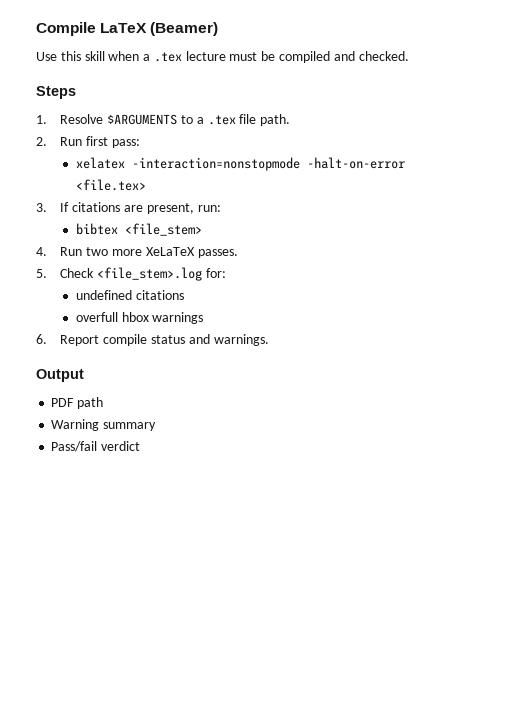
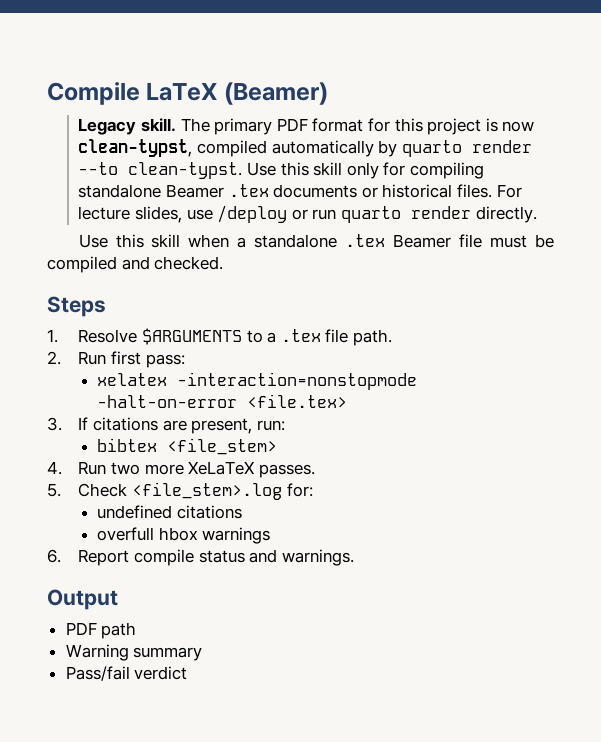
(219, 29) none -> [78,118,535,135] [78,139,532,157] [78,162,485,179] [78,184,522,198] [78,205,537,223] // Legacy skill. The primary PDF format for this project is now clean-typst, compiled automatically by quarto render --to clean-typst. Use this skill only for compiling standalone Beamer .tex documents or historical files. For lecture slides, use /deploy or run quarto render directly.
[153,51,226,62] .tex lecture -> [254,234,483,248] standalone .tex Beamer file

